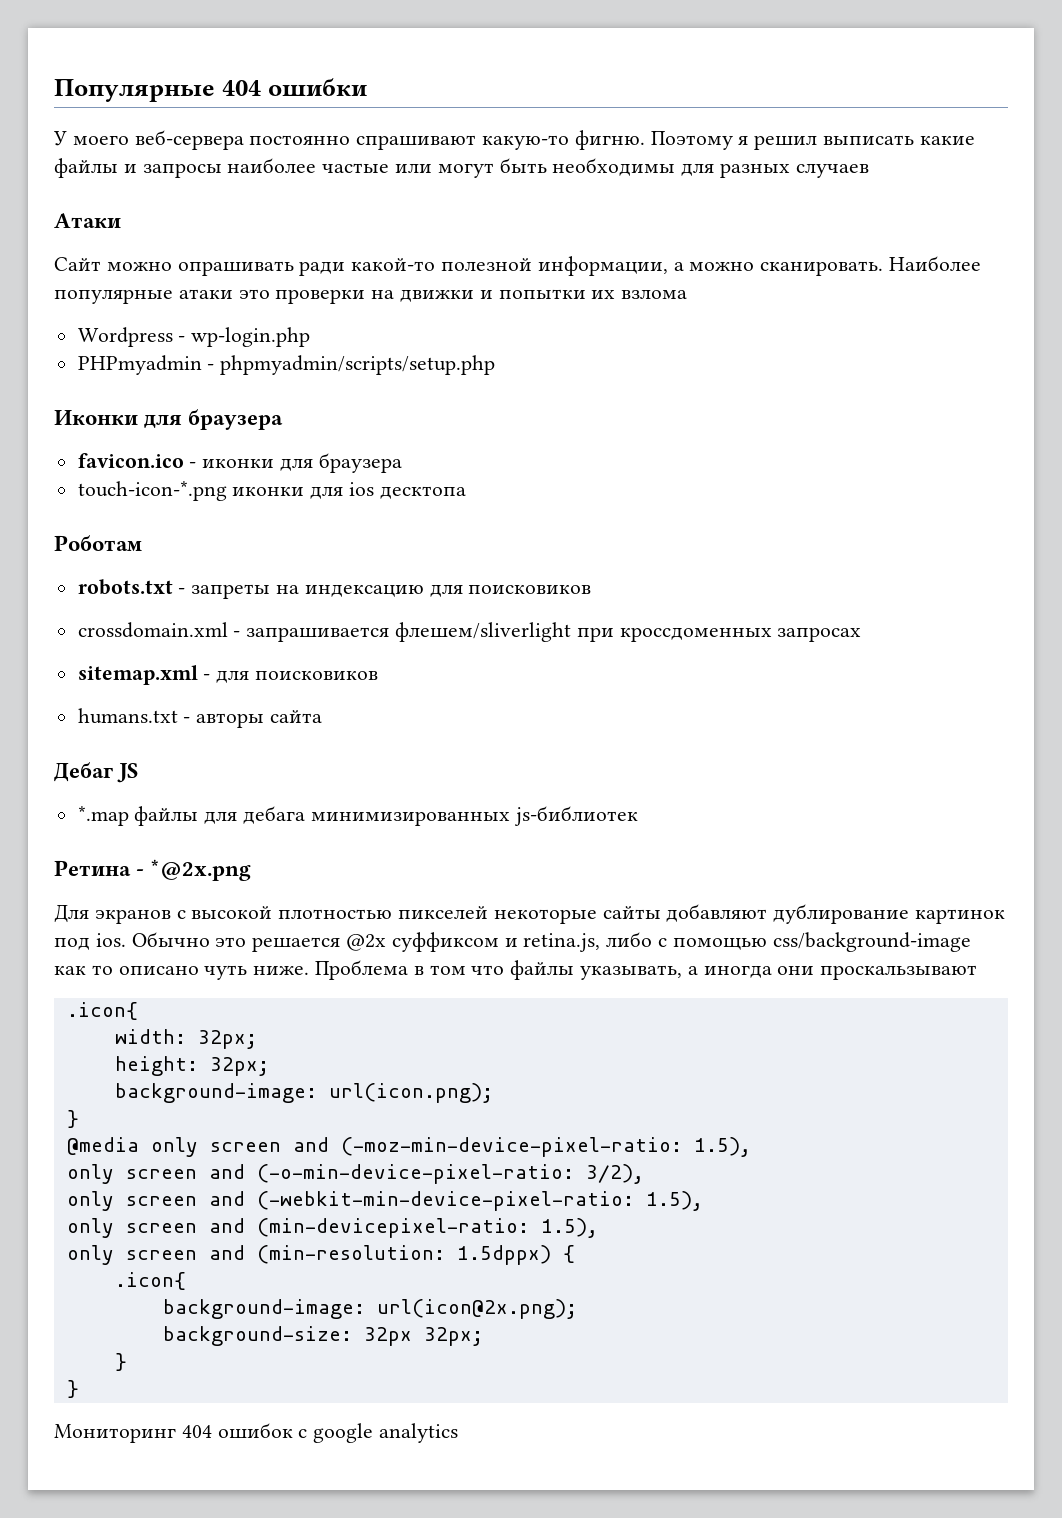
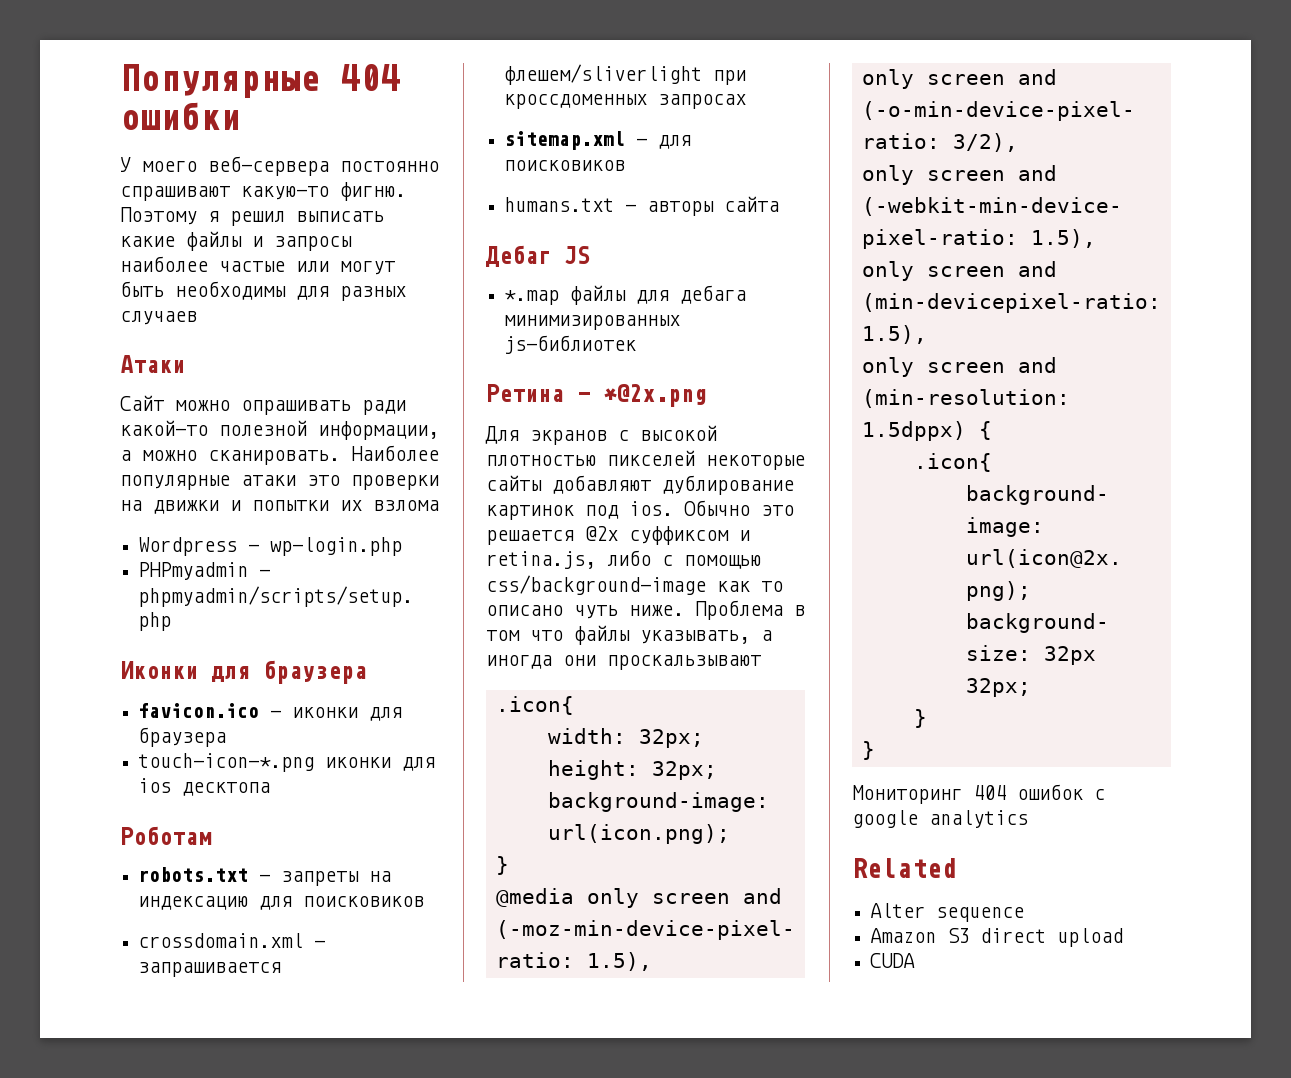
(459, 1433) none -> [852,858,957,878] [870,903,1025,922] [870,928,1124,947] [870,953,916,968] // Related // Alter sequence // Amazon S3 direct upload // CUDA

